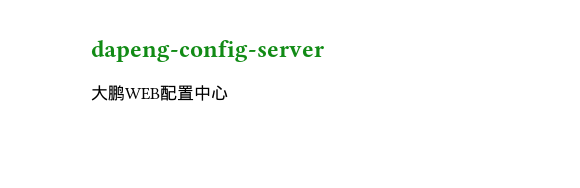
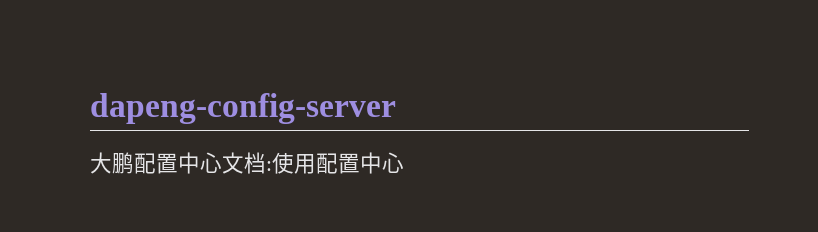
[125,85,228,101] WEB配置中心 -> [134,152,404,174] 配置中心文档:使用配置中心

